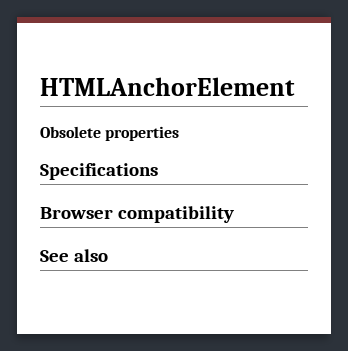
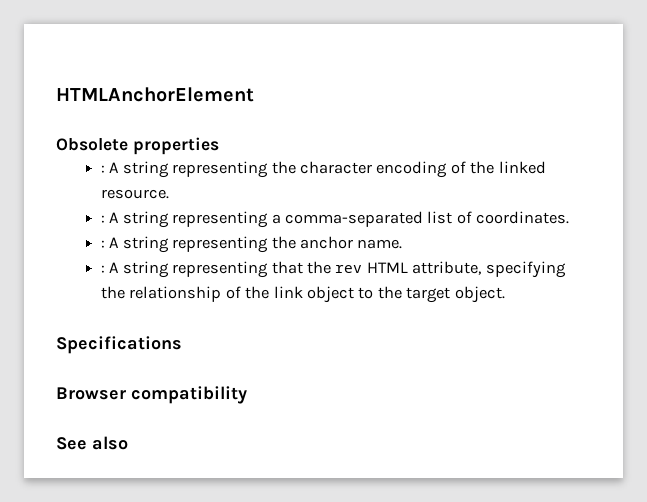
(180, 133) none -> [100,161,546,178] [100,189,169,199] [100,211,570,228] [100,236,403,253] [100,261,566,278] [100,286,505,303] // : A string representing the character encoding of the linked resource. // : A string representing a comma-separated list of coordinates. // : A string representing the anchor name. // : A string representing that the rev HTML attribute, specifying the relationship of the link object to the target object.

